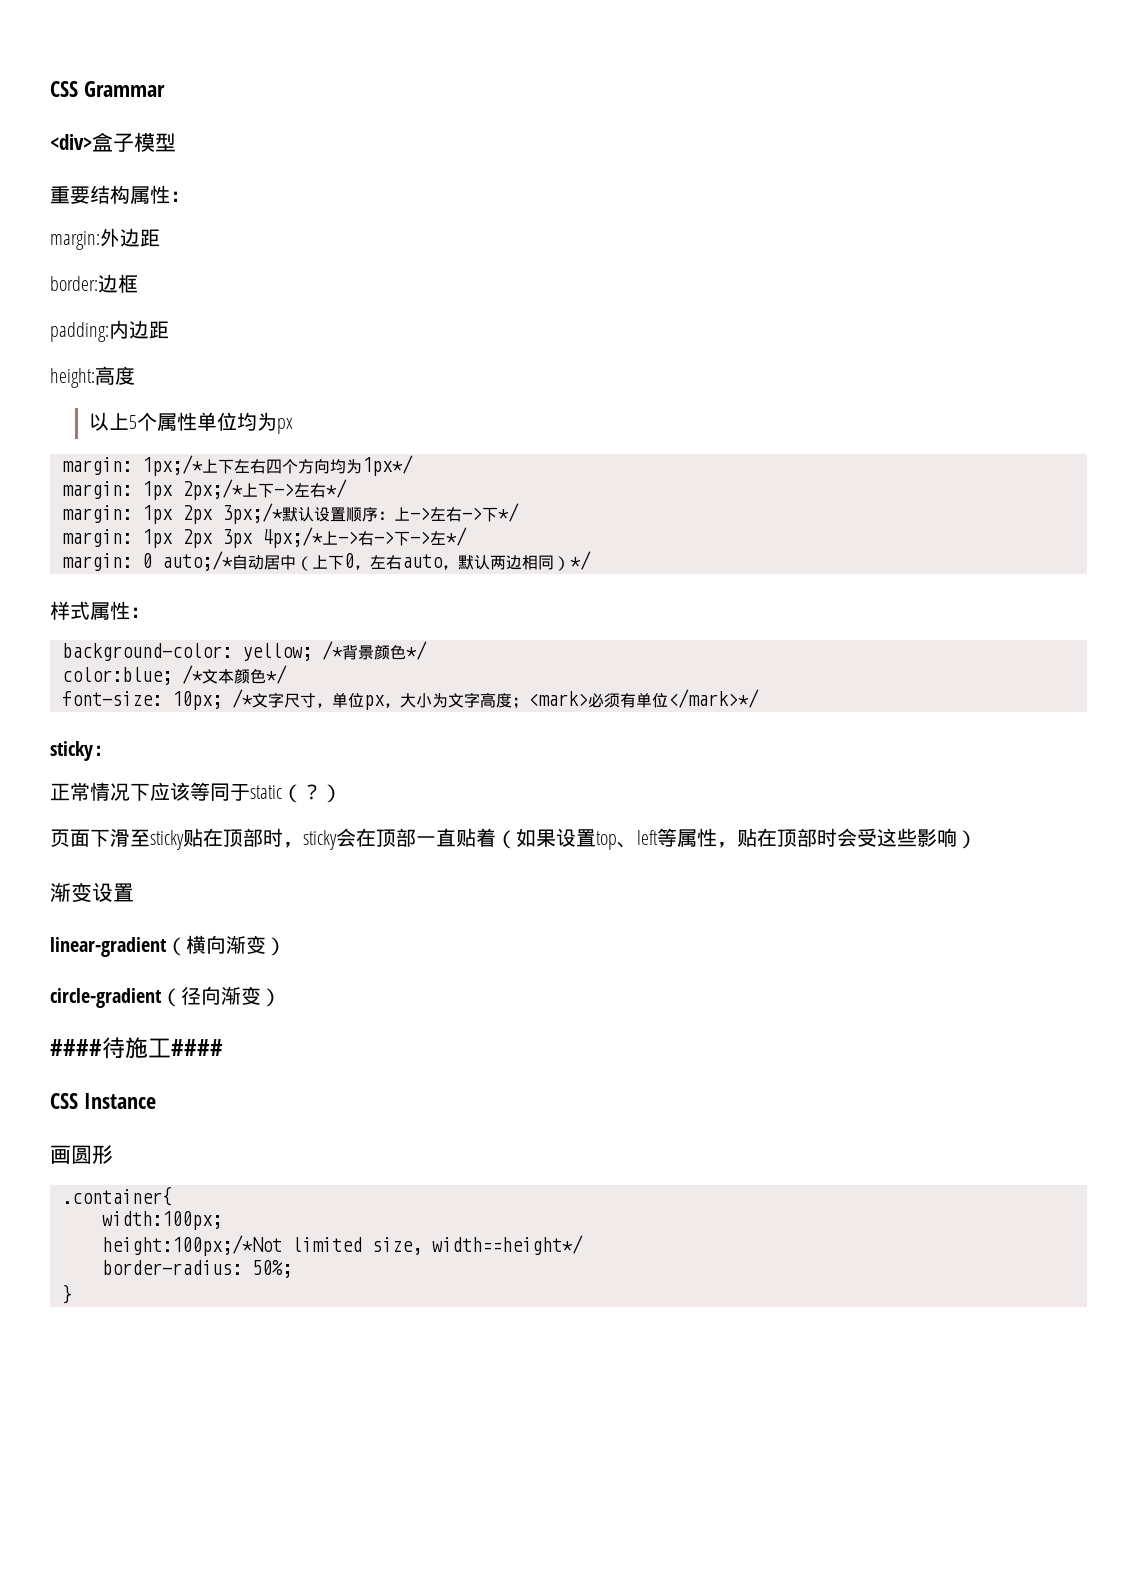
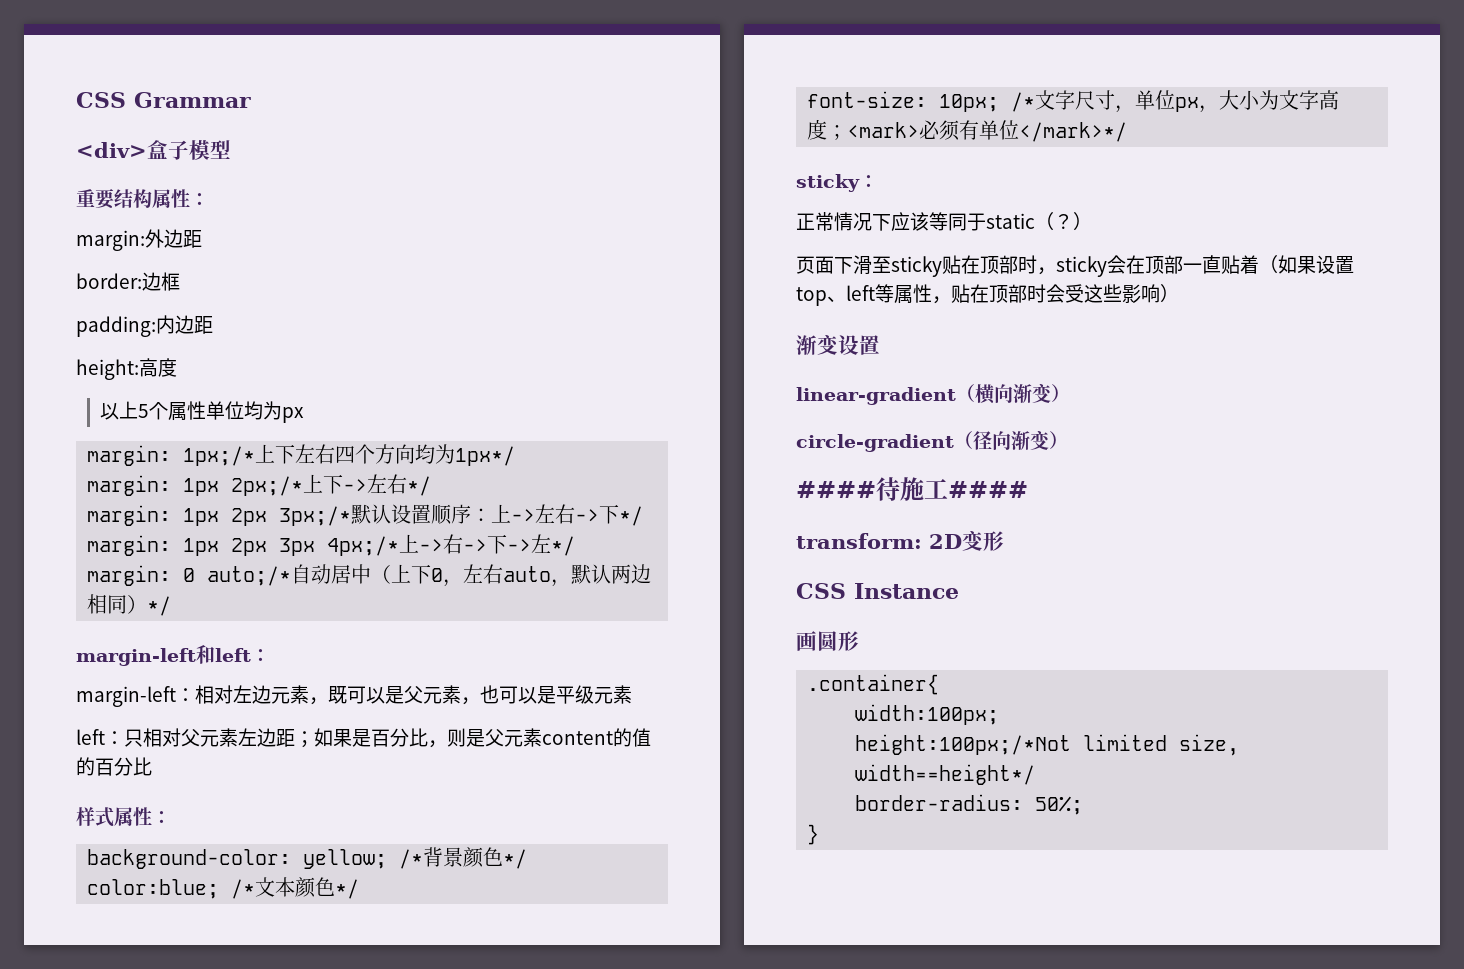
(591, 560) none -> [76,645,270,666] [76,685,632,707] [76,728,651,748] [76,757,152,776] // margin-left和left： // margin-left：相对左边元素，既可以是父元素，也可以是平级元素 // left：只相对父元素左边距；如果是百分比，则是父元素content的值的百分比
(223, 1047) none -> [796,530,1004,551] // transform: 2D变形

